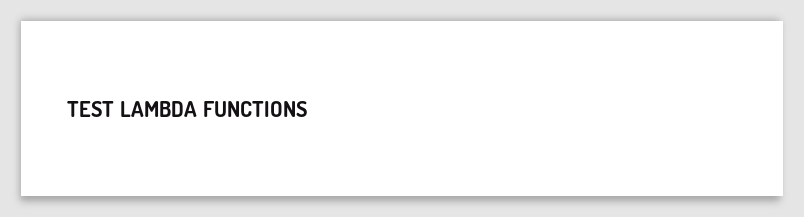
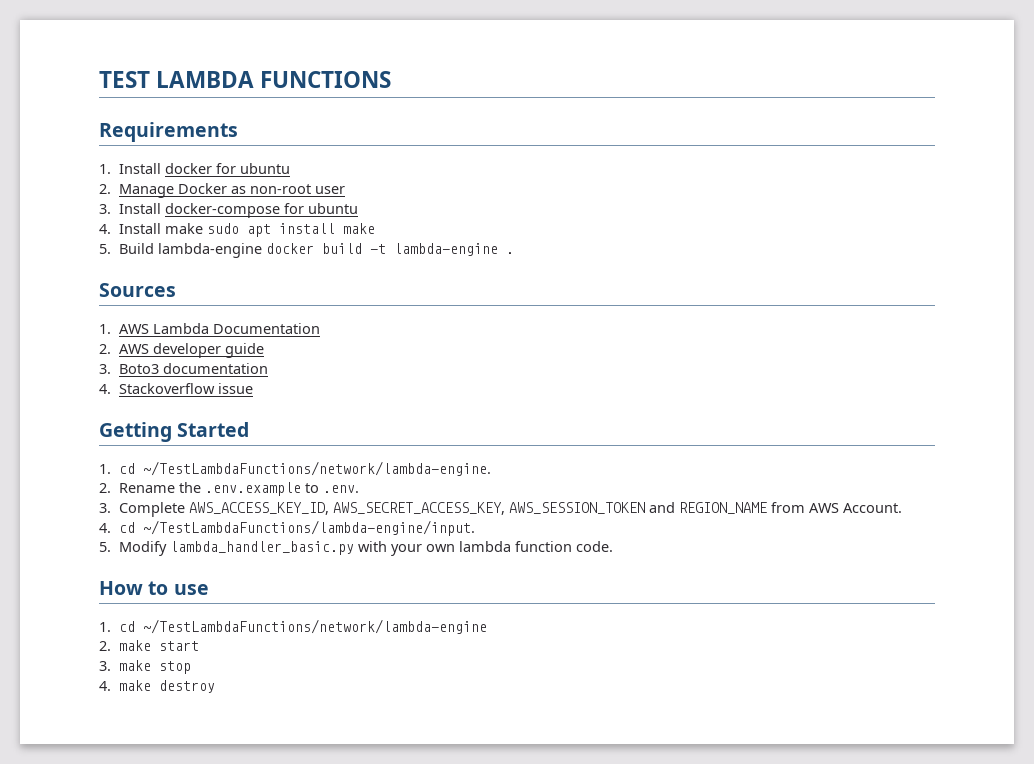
(307, 109) none -> [99,122,238,142] [99,163,290,174] [99,183,345,198] [99,203,358,218] [99,223,375,237] [99,243,514,258] [99,283,176,297] [99,323,320,334] [99,343,264,358] [99,363,268,374] [99,383,253,394] [99,422,250,442] [99,461,491,476] [99,482,359,496] [99,502,902,517] [99,520,475,536] [99,541,613,556] [99,581,209,595] [99,619,487,634] [99,640,199,651] [99,660,191,674] [99,680,215,693] // Requirements // 1. Install docker for ubuntu // 2. Manage Docker as non-root user // 3. Install docker-compose for ubuntu // 4. Install make sudo apt install make // 5. Build lambda-engine docker build -t lambda-engine . // Sources // 1. AWS Lambda Documentation // 2. AWS developer guide // 3. Boto3 documentation // 4. Stackoverflow issue // Getting Started // 1. cd ~/TestLambdaFunctions/network/lambda-engine. // 2. Rename the .env.example to .env. // 3. Complete AWS_ACCESS_KEY_ID, AWS_SECRET_ACCESS_KEY, AWS_SESSION_TOKEN and REGION_NAME from AWS Account. // 4. cd ~/TestLambdaFunctions/lambda-engine/input. // 5. Modify lambda_handler_basic.py with your own lambda function code. // How to use // 1. cd ~/TestLambdaFunctions/network/lambda-engine // 2. make start // 3. make stop // 4. make destroy

